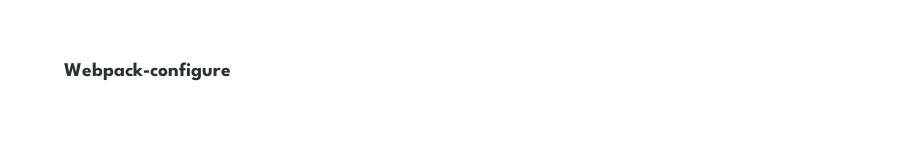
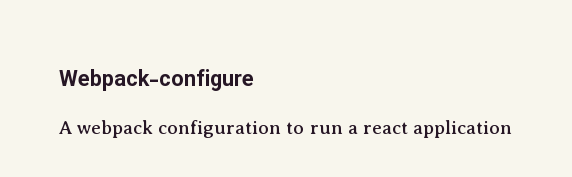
(231, 71) none -> [59,120,512,138] // A webpack configuration to run a react application

